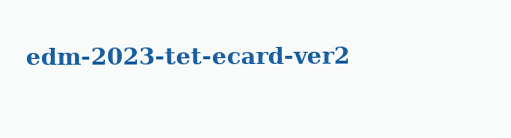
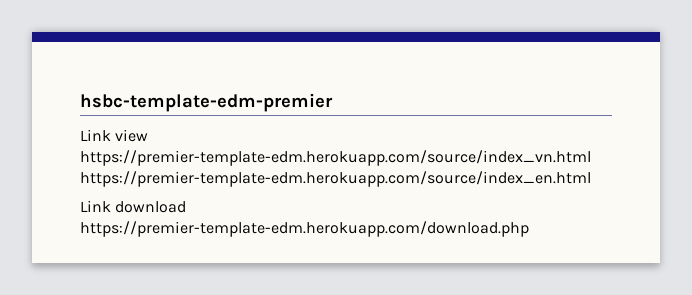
[25,46,350,65] edm-2023-tet-ecard-ver2 -> [80,93,333,112] [80,129,149,142] [80,150,591,166] [80,171,591,187] [80,200,187,213] [80,221,529,237] hsbc-template-edm-premier // Link view https://premier-template-edm.herokuapp.com/source/index_vn.html https://premier-template-edm.herokuapp.com/source/index_en.html // Link download https://premier-template-edm.herokuapp.com/download.php

